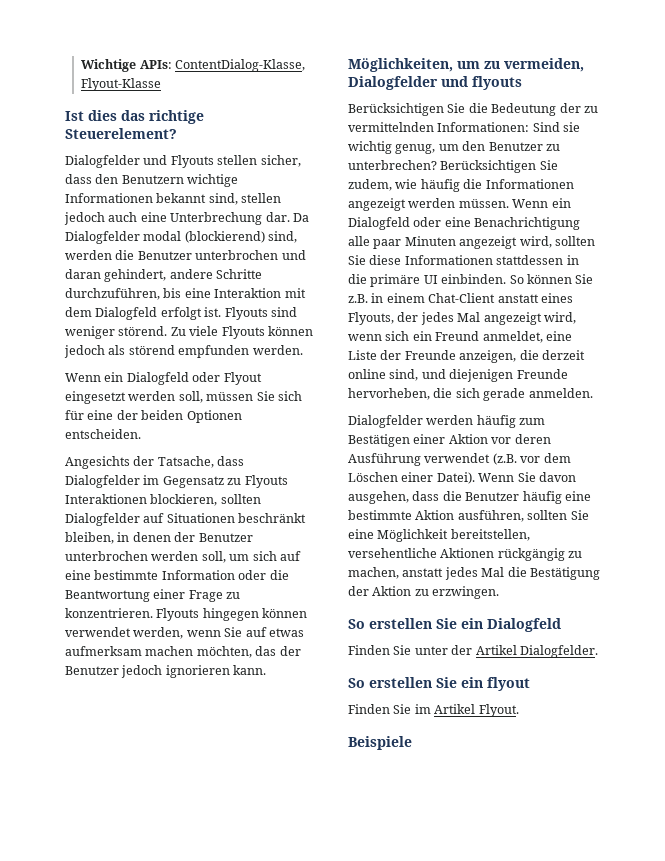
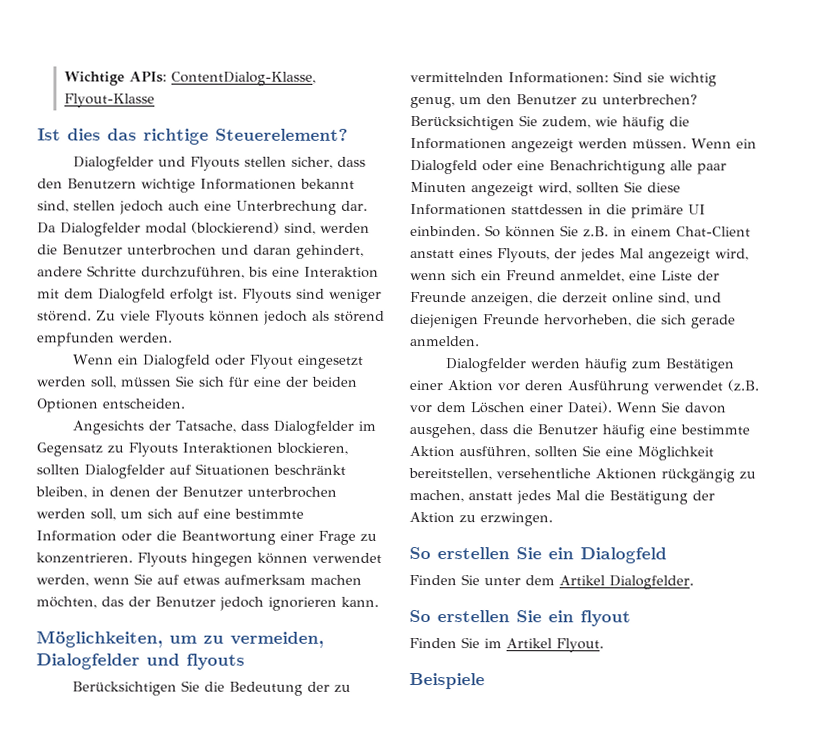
[451,645,473,655] der -> [525,575,555,586] dem

